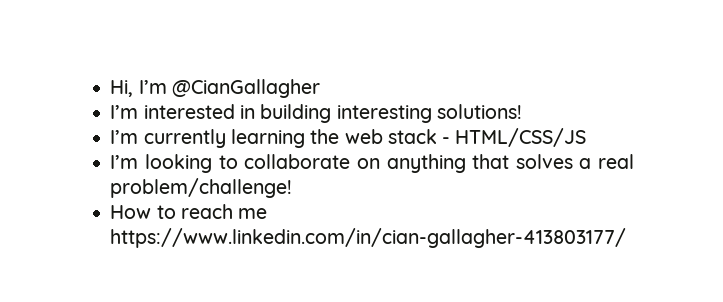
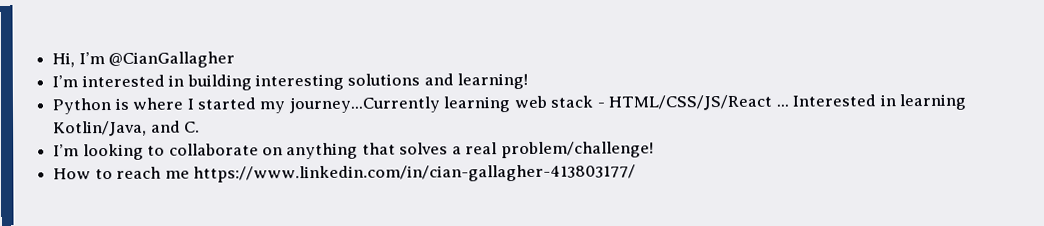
[436,104,522,119] [110,128,587,148] solutions! // I’m currently learning the web stack - HTML/CSS/JS -> [347,72,529,90] [52,93,966,115] [53,120,201,137] solutions and learning! // Python is where I started my journey...Currently learning web stack - HTML/CSS/JS/React ... Interested in learning Kotlin/Java, and C.

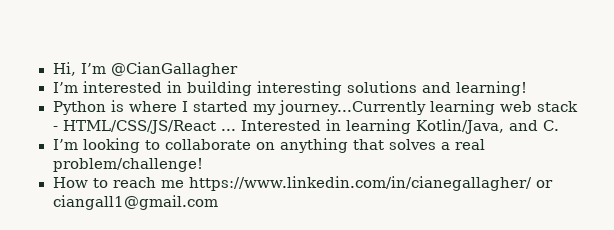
[192,164,636,183] https://www.linkedin.com/in/cian-gallagher-413803177/ -> [188,176,554,191] [52,195,218,210] https://www.linkedin.com/in/cianegallagher/ or ciangall1@gmail.com

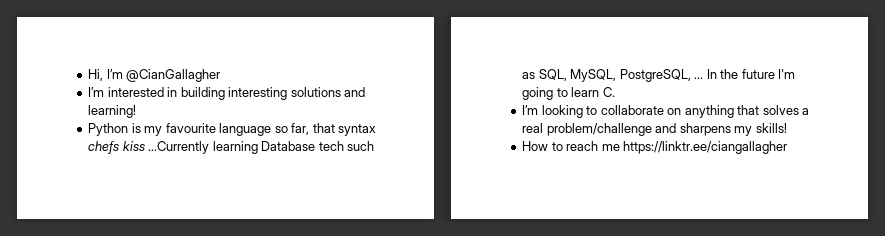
[128,100,579,115] [52,119,538,134] where I started my journey...Currently learning web stack - HTML/CSS/JS/React ... Interested in learning Kotlin/Java, and -> [144,123,377,136] [88,141,375,154] [522,69,796,82] [522,87,600,100] my favourite language so far, that syntax chefs kiss ...Currently learning Database tech such as SQL, MySQL, PostgreSQL, ... In the future I'm going to learn
[52,158,203,172] problem/challenge! -> [546,123,787,136] problem/challenge and sharpens my skills!
[188,176,554,191] [52,195,218,210] https://www.linkedin.com/in/cianegallagher/ or ciangall1@gmail.com -> [623,141,788,154] https://linktr.ee/ciangallagher

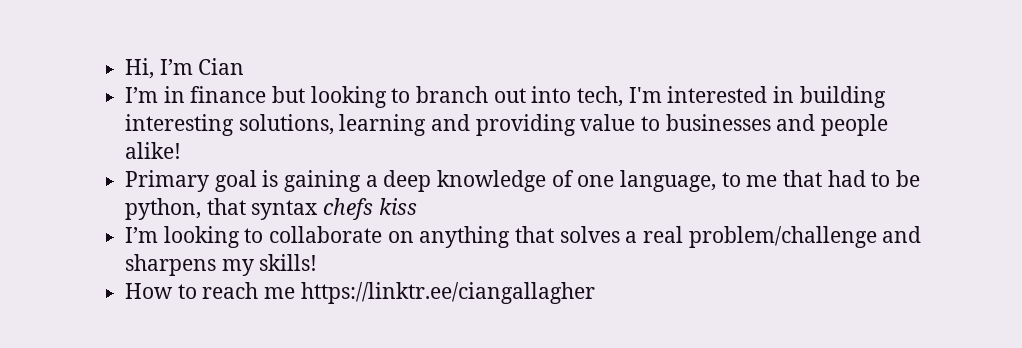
[126,69,221,82] [88,87,366,100] [88,105,137,118] [88,123,377,136] [88,141,375,154] [522,69,796,82] [522,87,615,100] @CianGallagher // I’m interested in building interesting solutions and learning! // Python is my favourite language so far, that syntax chefs kiss ...Currently learning Database tech such as SQL, MySQL, PostgreSQL, ... In the future I'm going to learn C. -> [198,58,245,75] [125,86,886,108] [125,114,889,136] [125,142,182,159] [125,170,921,192] [125,198,417,220] Cian // I’m in finance but looking to branch out into tech, I'm interested in building interesting solutions, learning and providing value to businesses and people alike! // Primary goal is gaining a deep knowledge of one language, to me that had to be python, that syntax chefs kiss

